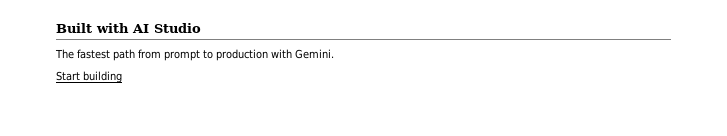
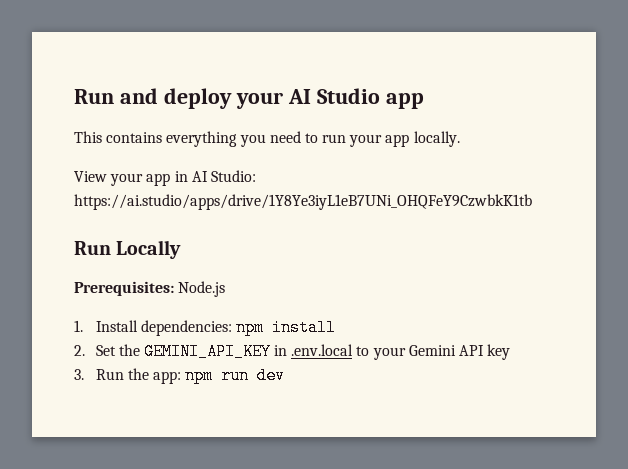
[56,23,201,33] [55,49,334,61] [56,71,122,83] Built with AI Studio // The fastest path from prompt to production with Gemini. // Start building -> [74,88,424,109] [74,131,460,147] [74,170,256,186] [74,194,532,210] [74,240,182,259] [74,281,226,297] [74,319,336,336] [74,343,511,360] [74,367,286,384] Run and deploy your AI Studio app // This contains everything you need to run your app locally. // View your app in AI Studio: https://ai.studio/apps/drive/1Y8Ye3iyL1eB7UNi_OHQFeY9CzwbkK1tb // Run Locally // Prerequisites: Node.js // 1. Install dependencies: npm install // 2. Set the GEMINI_API_KEY in .env.local to your Gemini API key // 3. Run the app: npm run dev

